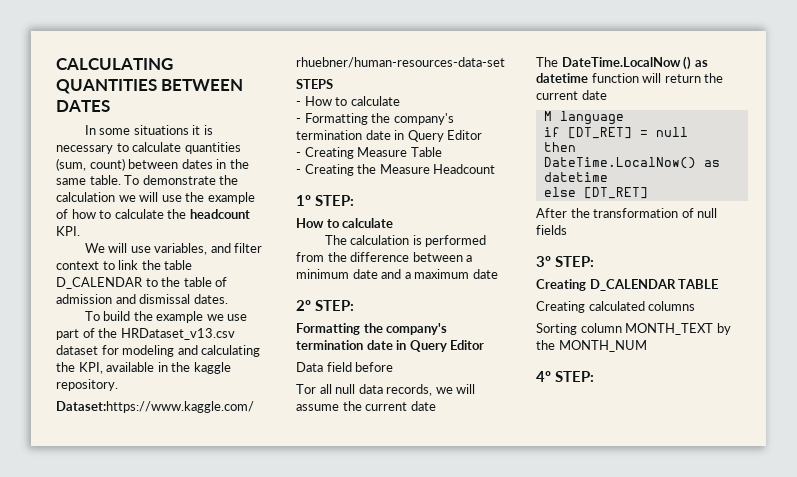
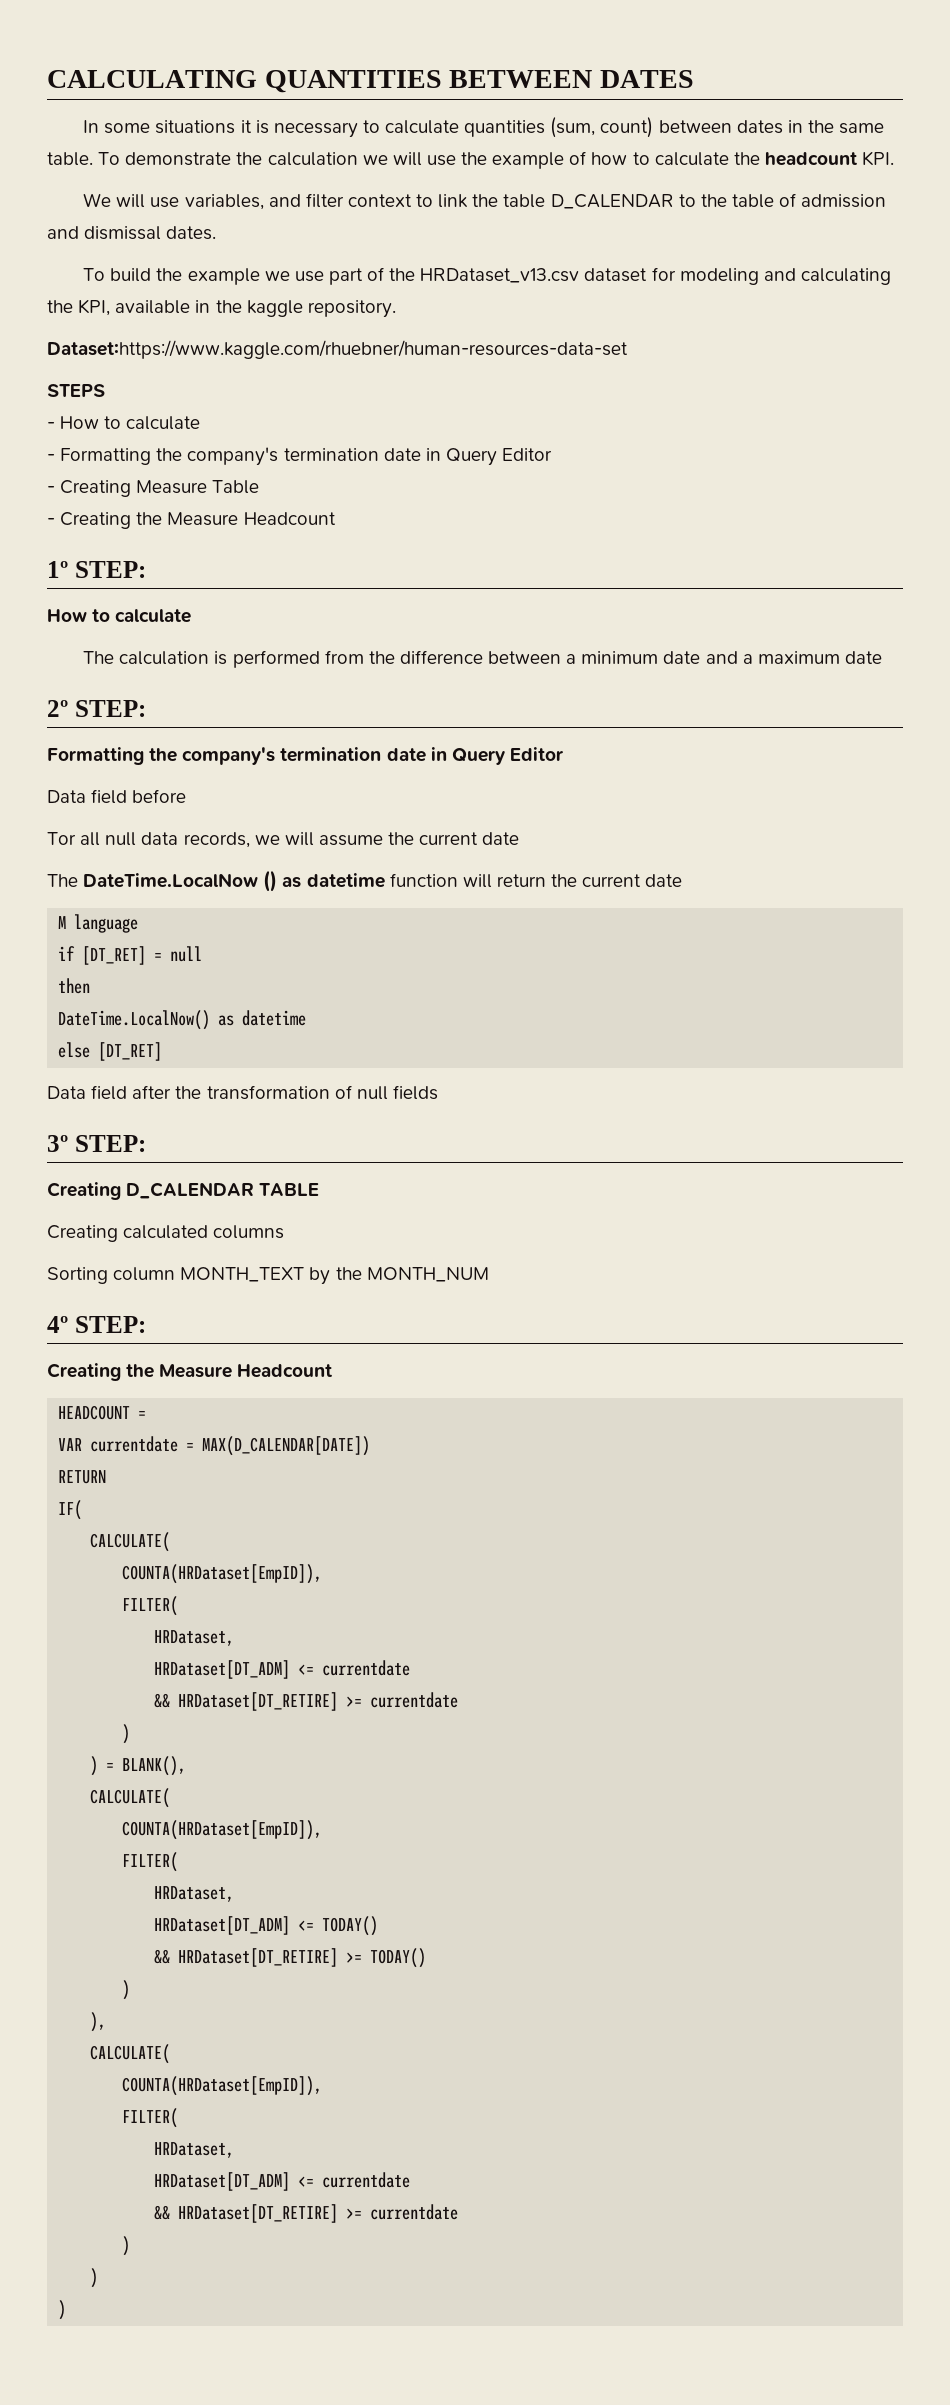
[536,208,567,218] After -> [47,1085,172,1100] Data field after
(595, 376) none -> [47,1363,333,1381] [58,1405,147,1420] [58,1436,371,1456] [58,1470,107,1484] [58,1500,83,1520] [90,1532,171,1552] [122,1564,323,1584] [122,1596,179,1616] [154,1630,235,1646] [154,1660,411,1679] [154,1692,459,1711] [122,1724,131,1744] [90,1756,187,1776] [90,1788,171,1808] [122,1820,323,1840] [122,1852,179,1872] [154,1886,235,1902] [154,1916,379,1936] [154,1948,427,1968] [122,1980,131,2000] [90,2012,107,2032] [90,2044,171,2064] [122,2076,323,2096] [122,2108,179,2128] [154,2142,235,2158] [154,2172,411,2191] [154,2204,459,2223] [122,2236,131,2256] [90,2268,99,2288] [58,2300,67,2320] // Creating the Measure Headcount // HEADCOUNT = // VAR currentdate = MAX(D_CALENDAR[DATE]) // RETURN // IF( // CALCULATE( // COUNTA(HRDataset[EmpID]), // FILTER( // HRDataset, // HRDataset[DT_ADM] <= currentdate // && HRDataset[DT_RETIRE] >= currentdate // ) // ) = BLANK(), // CALCULATE( // COUNTA(HRDataset[EmpID]), // FILTER( // HRDataset, // HRDataset[DT_ADM] <= TODAY() // && HRDataset[DT_RETIRE] >= TODAY() // ) // ), // CALCULATE( // COUNTA(HRDataset[EmpID]), // FILTER( // HRDataset, // HRDataset[DT_ADM] <= currentdate // && HRDataset[DT_RETIRE] >= currentdate // ) // ) // )

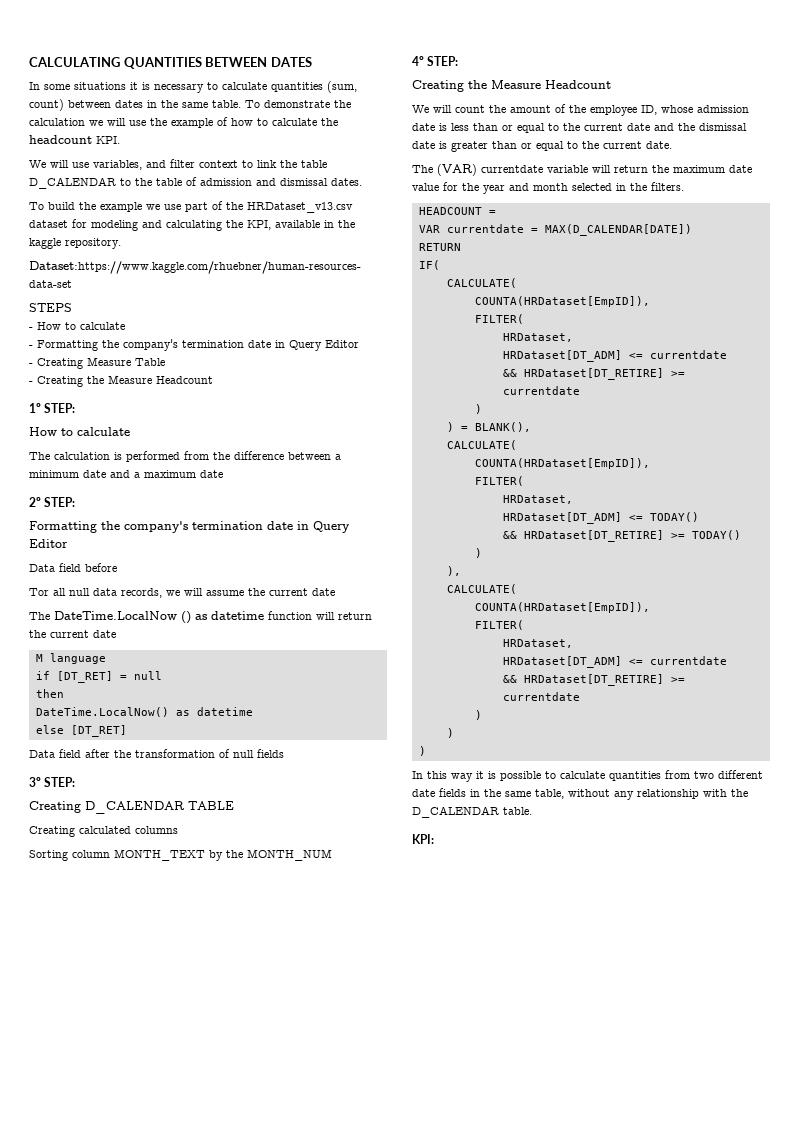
(333, 1371) none -> [412,104,749,116] [412,123,747,133] [412,141,672,152] [412,164,752,176] [412,182,684,194] // We will count the amount of the employee ID, whose admission date is less than or equal to the current date and the dismissal date is greater than or equal to the current date. // The (VAR) currentdate variable will return the maximum date value for the year and month selected in the filters.
(67, 2310) none -> [412,770,763,782] [412,788,748,800] [412,806,532,818] [412,834,434,844] // In this way it is possible to calculate quantities from two different date fields in the same table, without any relationship with the D_CALENDAR table. // KPI:

